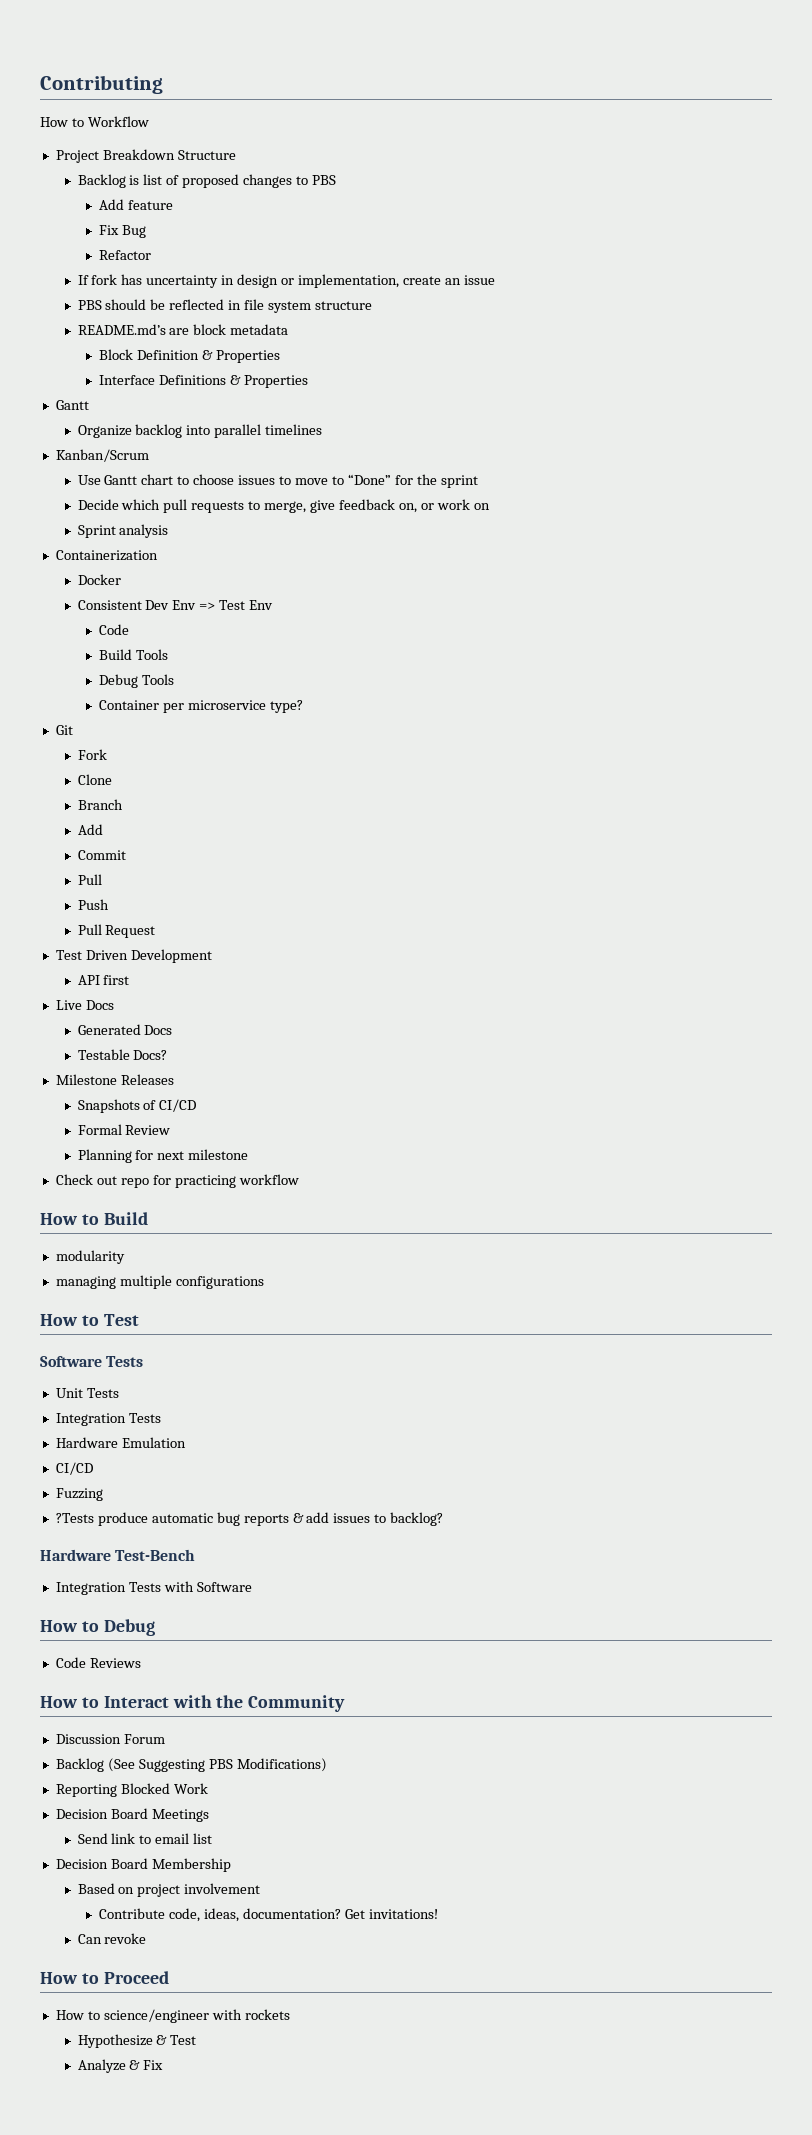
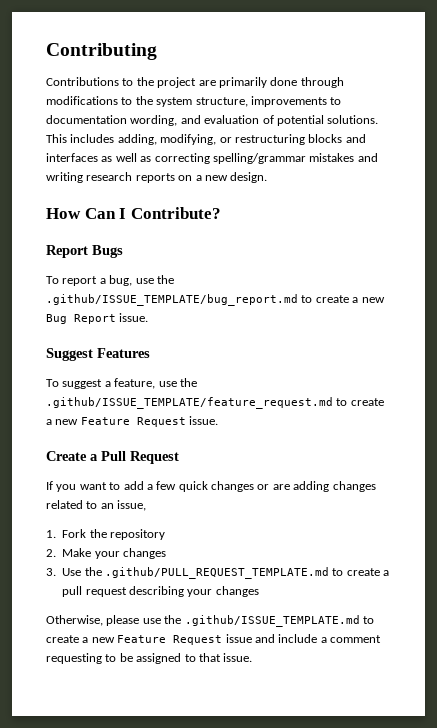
[40,116,149,127] [55,149,236,163] [77,174,336,188] [99,199,174,210] [99,225,147,238] [99,250,152,260] [77,274,495,288] [77,299,372,313] [77,324,289,335] [99,349,280,363] [99,375,308,388] [55,400,89,410] [77,424,323,438] [55,449,149,462] [77,474,478,488] [77,499,490,513] [77,524,169,538] [55,550,158,561] [77,574,121,585] [77,600,274,610] [99,624,130,635] [99,649,169,660] [99,674,175,688] [99,700,303,713] [55,725,73,735] [77,749,107,760] [77,774,112,785] [77,799,123,810] [77,824,103,835] [77,850,126,860] [77,874,102,885] [77,899,109,910] [77,924,156,938] [55,949,212,963] [77,975,130,985] [55,1000,114,1010] [77,1024,173,1035] [77,1049,168,1060] [55,1074,174,1085] [77,1099,197,1113] [77,1124,171,1135] [77,1149,249,1163] [55,1174,299,1188] [40,1212,148,1225] [55,1250,125,1264] [55,1275,264,1289] [40,1314,139,1326] [40,1356,144,1367] [55,1388,119,1398] [55,1413,161,1426] [55,1437,186,1448] [55,1462,93,1475] [55,1488,103,1501] [55,1512,444,1526] [40,1549,196,1561] [55,1581,252,1595] [40,1619,155,1636] [55,1657,141,1668] [40,1695,346,1712] [55,1734,165,1744] [55,1758,327,1772] [55,1783,208,1797] [55,1808,209,1822] [77,1833,213,1844] [55,1858,231,1872] [77,1883,261,1897] [99,1908,438,1922] [77,1933,147,1944] [40,1971,169,1984] [55,2009,290,2023] [77,2034,197,2048] [77,2059,164,2073] How to Workflow // Project Breakdown Structure // Backlog is list of proposed changes to PBS // Add feature // Fix Bug // Refactor // If fork has uncertainty in design or implementation, create an issue // PBS should be reflected in file system structure // README.md’s are block metadata // Block Definition & Properties // Interface Definitions & Properties // Gantt // Organize backlog into parallel timelines // Kanban/Scrum // Use Gantt chart to choose issues to move to “Done” for the sprint // Decide which pull requests to merge, give feedback on, or work on // Sprint analysis // Containerization // Docker // Consistent Dev Env => Test Env // Code // Build Tools // Debug Tools // Container per microservice type? // Git // Fork // Clone // Branch // Add // Commit // Pull // Push // Pull Request // Test Driven Development // API first // Live Docs // Generated Docs // Testable Docs? // Milestone Releases // Snapshots of CI/CD // Formal Review // Planning for next milestone // Check out repo for practicing workflow // How to Build // modularity // managing multiple configurations // How to Test // Software Tests // Unit Tests // Integration Tests // Hardware Emulation // CI/CD // Fuzzing // ?Tests produce automatic bug reports & add issues to backlog? // Hardware Test-Bench // Integration Tests with Software // How to Debug // Code Reviews // How to Interact with the Community // Discussion Forum // Backlog (See Suggesting PBS Modifications) // Reporting Blocked Work // Decision Board Meetings // Send link to email list // Decision Board Membership // Based on project involvement // Contribute code, ideas, documentation? Get invitations! // Can revoke // How to Proceed // How to science/engineer with rockets // Hypothesize & Test // Analyze & Fix -> [46,77,344,88] [46,96,342,107] [46,115,379,126] [46,134,366,145] [46,153,378,164] [46,172,268,183] [46,207,221,219] [46,245,123,258] [46,275,174,286] [46,294,385,306] [46,313,149,324] [46,348,150,361] [46,378,197,389] [46,397,384,409] [46,416,219,427] [46,451,179,464] [46,481,376,492] [46,500,147,511] [46,529,165,540] [46,548,166,559] [46,567,390,579] [62,586,259,597] [46,615,374,627] [46,634,381,645] [46,653,253,664] Contributions to the project are primarily done through modifications to the system structure, improvements to documentation wording, and evaluation of potential solutions. This includes adding, modifying, or restructuring blocks and interfaces as well as correcting spelling/grammar mistakes and writing research reports on a new design. // How Can I Contribute? // Report Bugs // To report a bug, use the .github/ISSUE_TEMPLATE/bug_report.md to create a new Bug Report issue. // Suggest Features // To suggest a feature, use the .github/ISSUE_TEMPLATE/feature_request.md to create a new Feature Request issue. // Create a Pull Request // If you want to add a few quick changes or are adding changes related to an issue, // 1. Fork the repository // 2. Make your changes // 3. Use the .github/PULL_REQUEST_TEMPLATE.md to create a pull request describing your changes // Otherwise, please use the .github/ISSUE_TEMPLATE.md to create a new Feature Request issue and include a comment requesting to be assigned to that issue.

